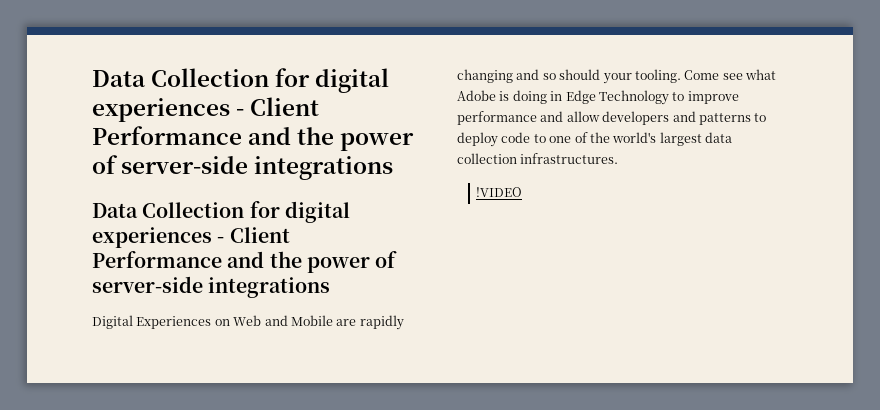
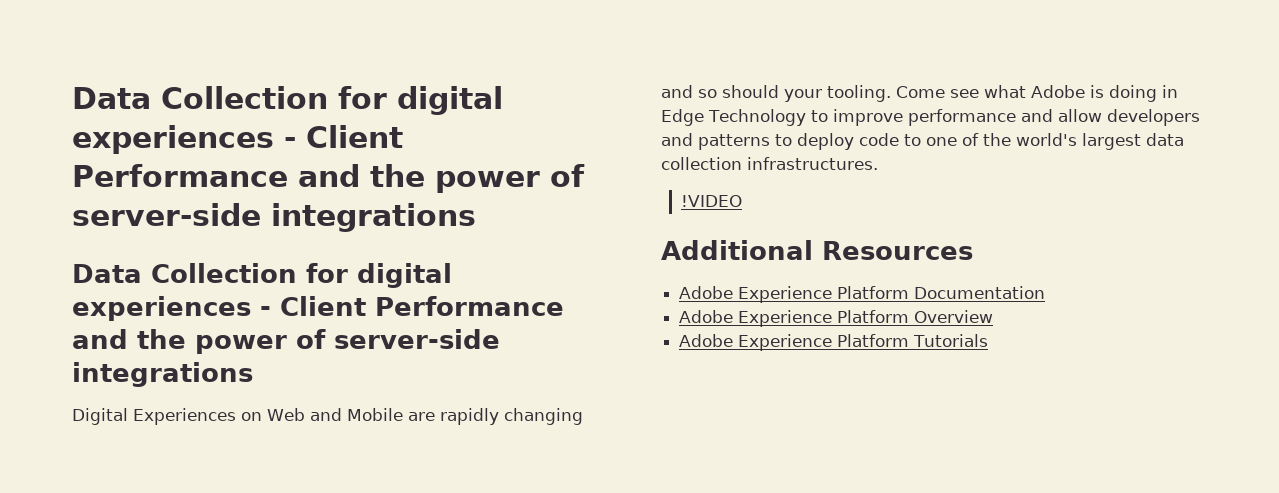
(523, 192) none -> [661,240,973,260] [679,286,1046,303] [679,310,994,327] [679,334,989,351] // Additional Resources // Adobe Experience Platform Documentation // Adobe Experience Platform Overview // Adobe Experience Platform Tutorials

